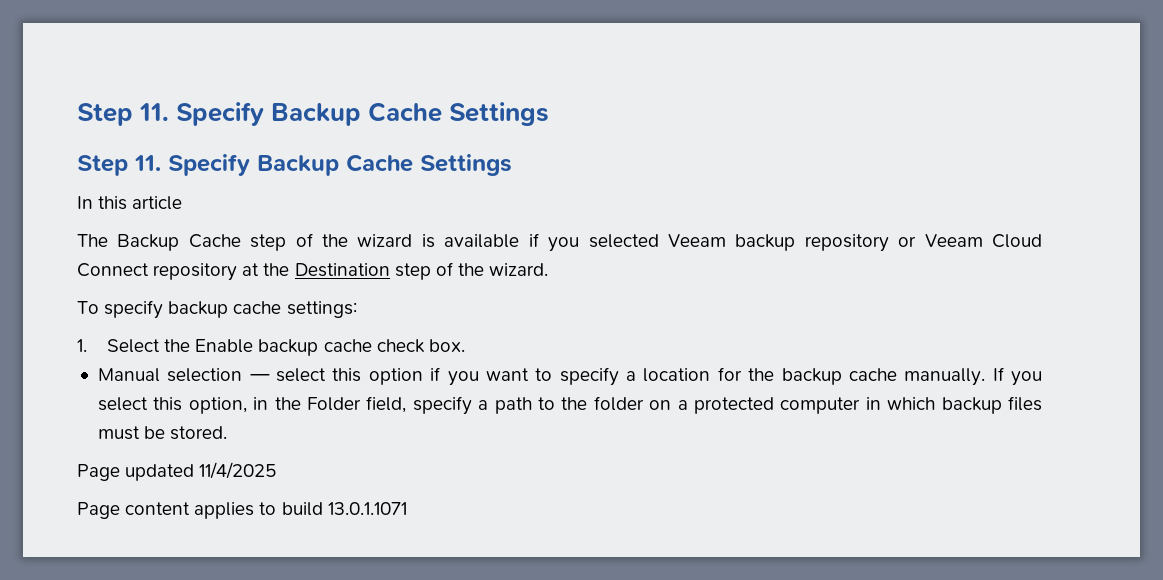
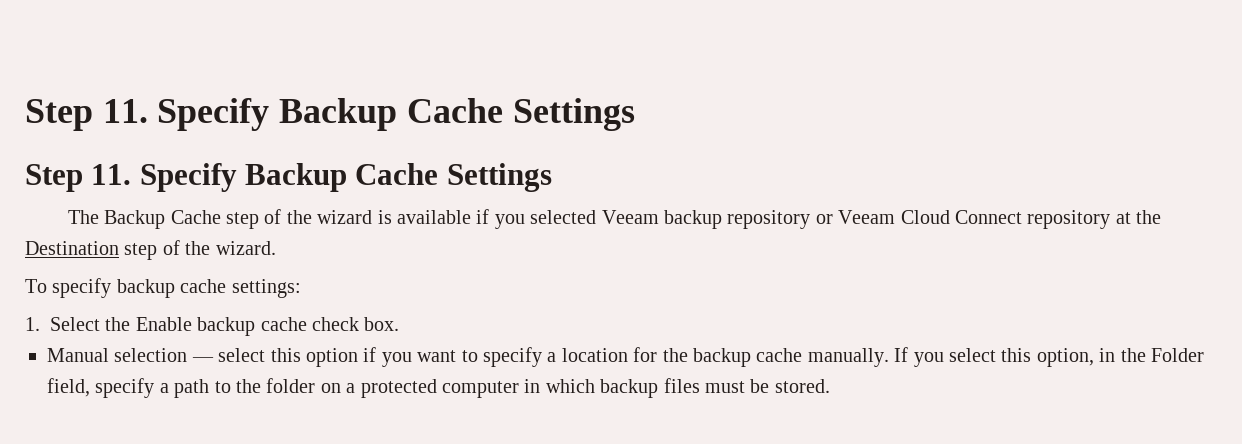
[77,196,183,210] // In this article -> (552, 177) none
[77,462,277,481] [77,502,407,519] // Page updated 11/4/2025 // Page content applies to build 13.0.1.1071 -> (830, 386) none

